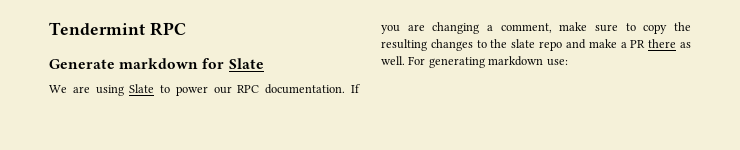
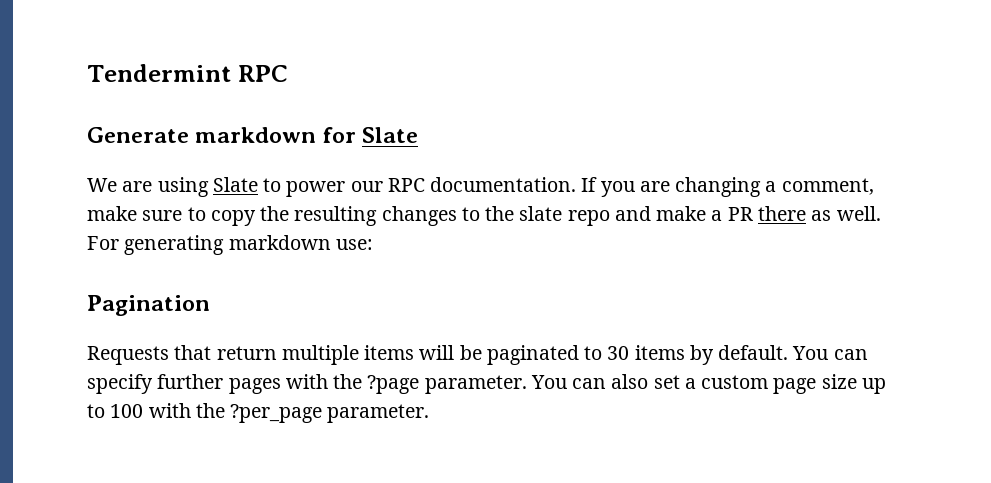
(568, 62) none -> [87,295,210,316] [87,345,868,365] [87,374,886,394] [87,403,430,423] // Pagination // Requests that return multiple items will be paginated to 30 items by default. You can specify further pages with the ?page parameter. You can also set a custom page size up to 100 with the ?per_page parameter.

